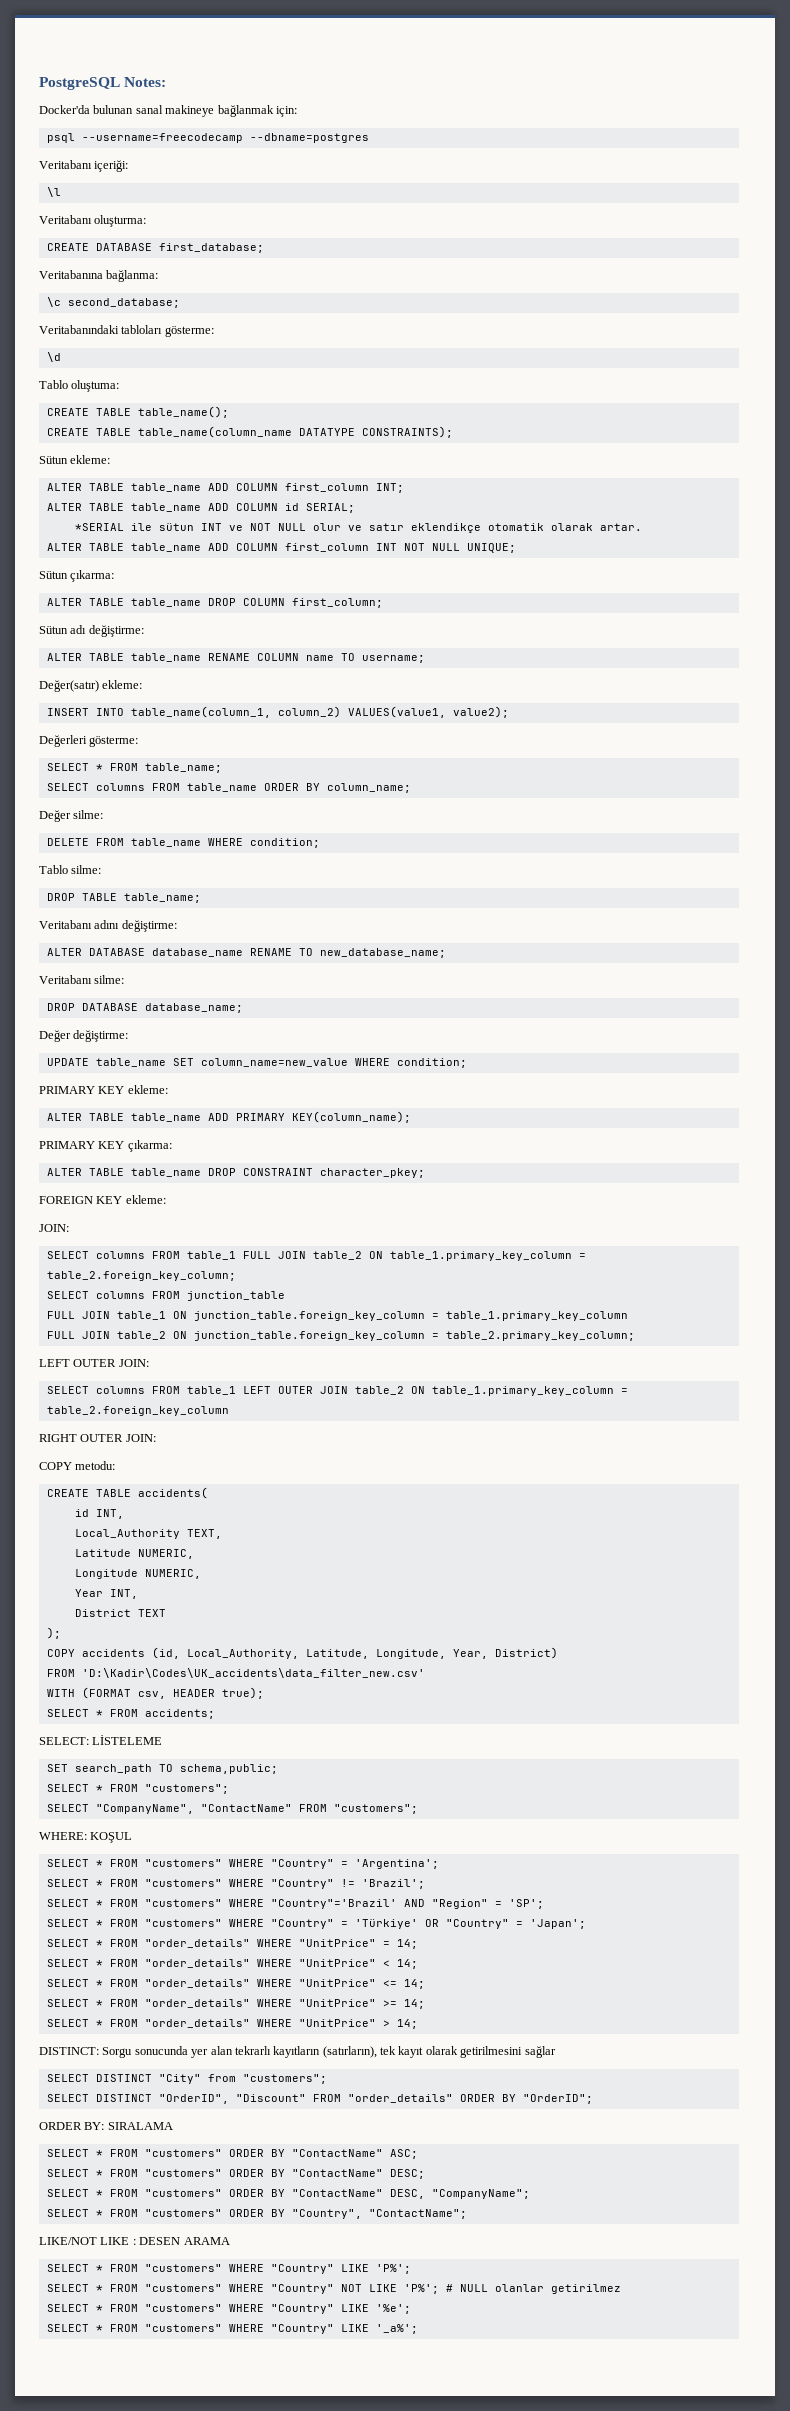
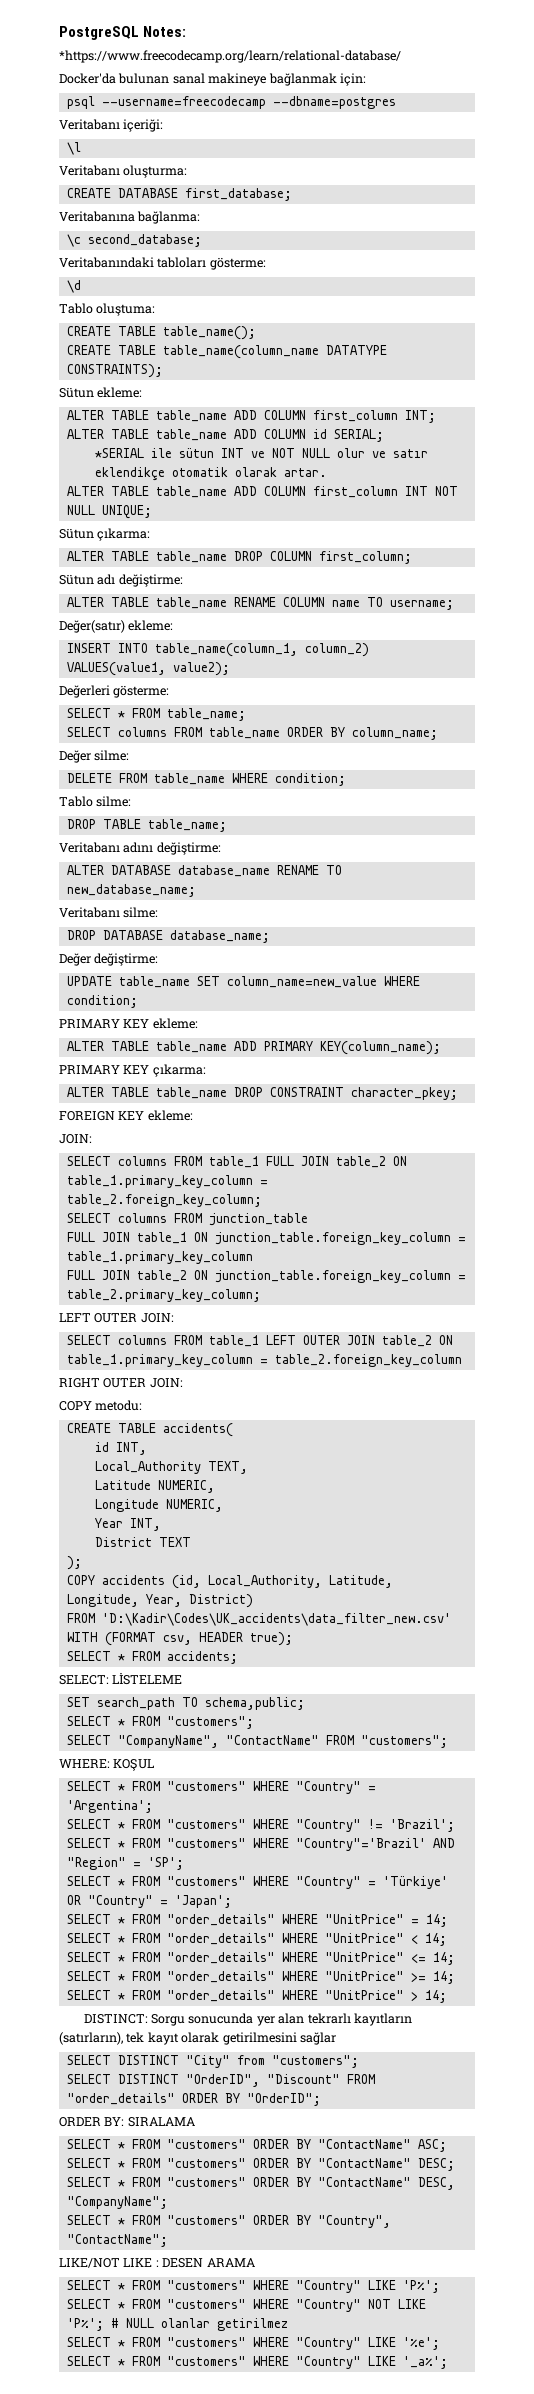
(167, 82) none -> [59,50,401,63] // *https://www.freecodecamp.org/learn/relational-database/

